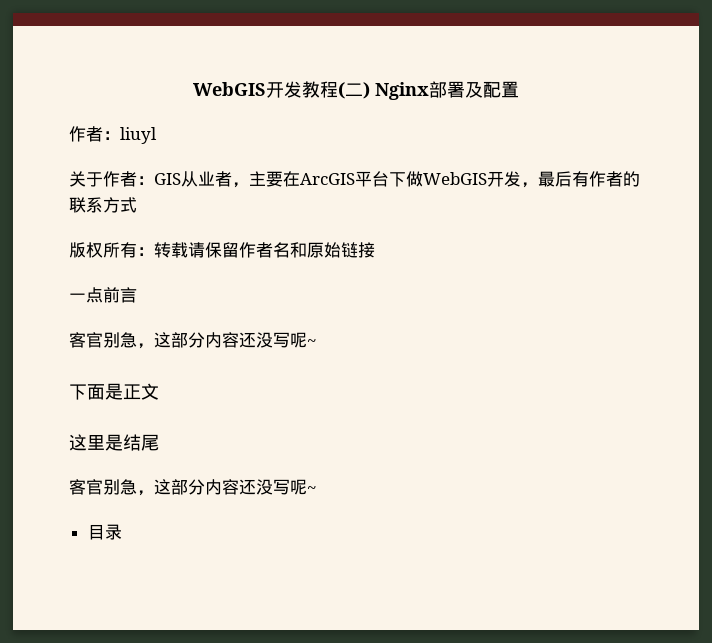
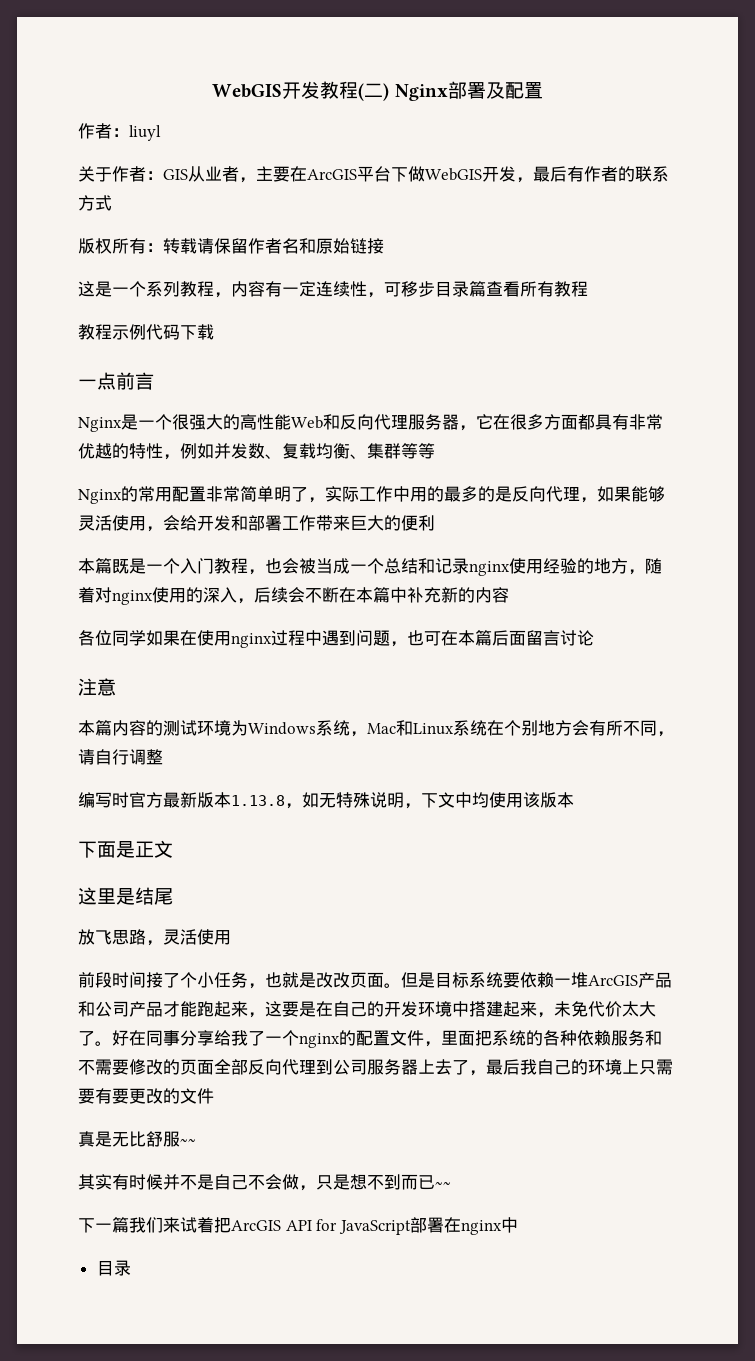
[69,287,137,303] [69,332,317,349] 一点前言 // 客官别急，这部分内容还没写呢~ -> [78,281,588,298] [78,324,214,340] [78,372,154,390] [78,414,663,432] [78,443,435,460] [78,486,665,504] [78,515,435,532] [78,558,662,576] [78,587,509,605] [78,630,594,648] [78,678,116,696] [78,720,674,737] [78,749,163,765] [78,792,574,809] 这是一个系列教程，内容有一定连续性，可移步目录篇查看所有教程 // 教程示例代码下载 // 一点前言 // Nginx是一个很强大的高性能Web和反向代理服务器，它在很多方面都具有非常优越的特性，例如并发数、复载均衡、集群等等 // Nginx的常用配置非常简单明了，实际工作中用的最多的是反向代理，如果能够灵活使用，会给开发和部署工作带来巨大的便利 // 本篇既是一个入门教程，也会被当成一个总结和记录nginx使用经验的地方，随着对nginx使用的深入，后续会不断在本篇中补充新的内容 // 各位同学如果在使用nginx过程中遇到问题，也可在本篇后面留言讨论 // 注意 // 本篇内容的测试环境为Windows系统，Mac和Linux系统在个别地方会有所不同，请自行调整 // 编写时官方最新版本1.13.8，如无特殊说明，下文中均使用该版本
[69,479,317,496] 客官别急，这部分内容还没写呢~ -> [78,929,231,946] [78,972,672,989] [78,1001,656,1018] [78,1030,662,1048] [78,1059,673,1076] [78,1088,214,1104] [78,1131,196,1147] [78,1174,451,1191] [78,1217,518,1235] 放飞思路，灵活使用 // 前段时间接了个小任务，也就是改改页面。但是目标系统要依赖一堆ArcGIS产品和公司产品才能跑起来，这要是在自己的开发环境中搭建起来，未免代价太大了。好在同事分享给我了一个nginx的配置文件，里面把系统的各种依赖服务和不需要修改的页面全部反向代理到公司服务器上去了，最后我自己的环境上只需要有要更改的文件 // 真是无比舒服~~ // 其实有时候并不是自己不会做，只是想不到而已~~ // 下一篇我们来试着把ArcGIS API for JavaScript部署在nginx中

